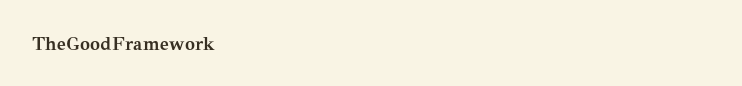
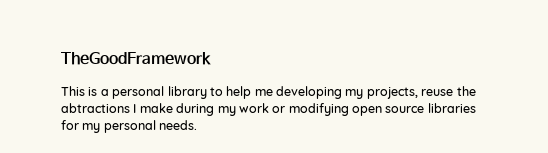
(215, 43) none -> [61,86,476,99] [61,103,476,116] [61,120,198,133] // This is a personal library to help me developing my projects, reuse the abtractions I make during my work or modifying open source libraries for my personal needs.

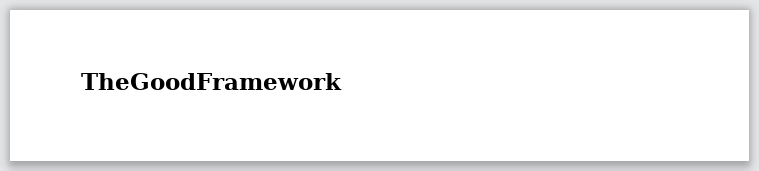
[61,86,476,99] [61,103,476,116] [61,120,198,133] // This is a personal library to help me developing my projects, reuse the abtractions I make during my work or modifying open source libraries for my personal needs. -> (342, 81) none

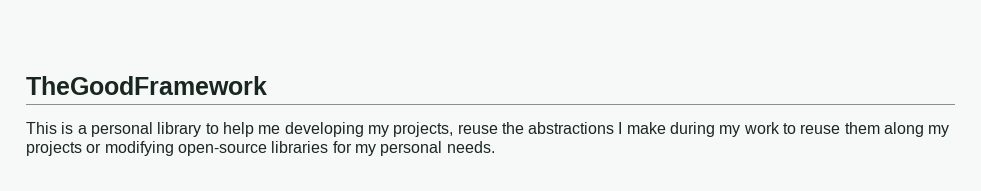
(342, 81) none -> [26,122,950,137] [26,141,495,156] // This is a personal library to help me developing my projects, reuse the abstractions I make during my work to reuse them along my projects or modifying open-source libraries for my personal needs.

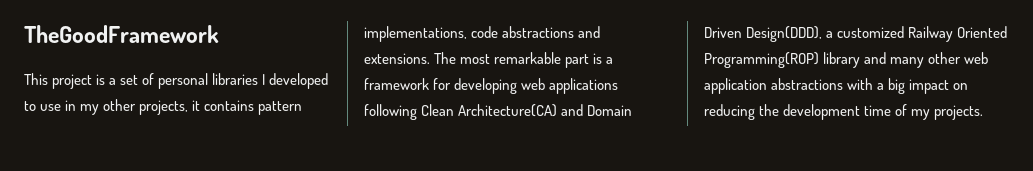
[61,122,950,137] [26,141,495,156] is a personal library to help me developing my projects, reuse the abstractions I make during my work to reuse them along my projects or modifying open-source libraries for my personal needs. -> [52,73,329,89] [24,99,303,115] [364,26,601,42] [364,52,614,68] [364,78,619,94] [364,104,633,120] [704,26,1008,42] [704,52,989,68] [704,78,969,94] [704,104,984,120] project is a set of personal libraries I developed to use in my other projects, it contains pattern implementations, code abstractions and extensions. The most remarkable part is a framework for developing web applications following Clean Architecture(CA) and Domain Driven Design(DDD), a customized Railway Oriented Programming(ROP) library and many other web application abstractions with a big impact on reducing the development time of my projects.

